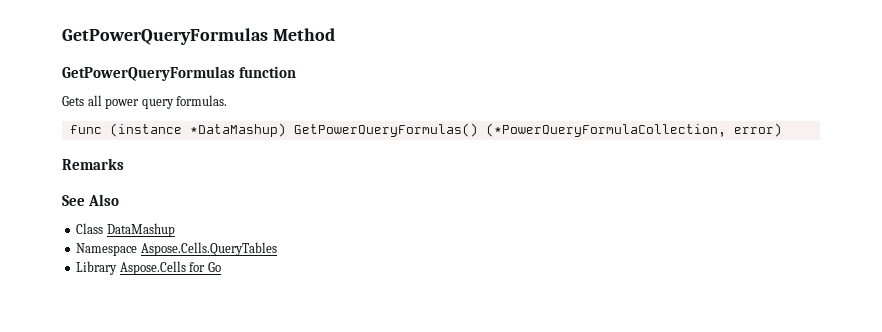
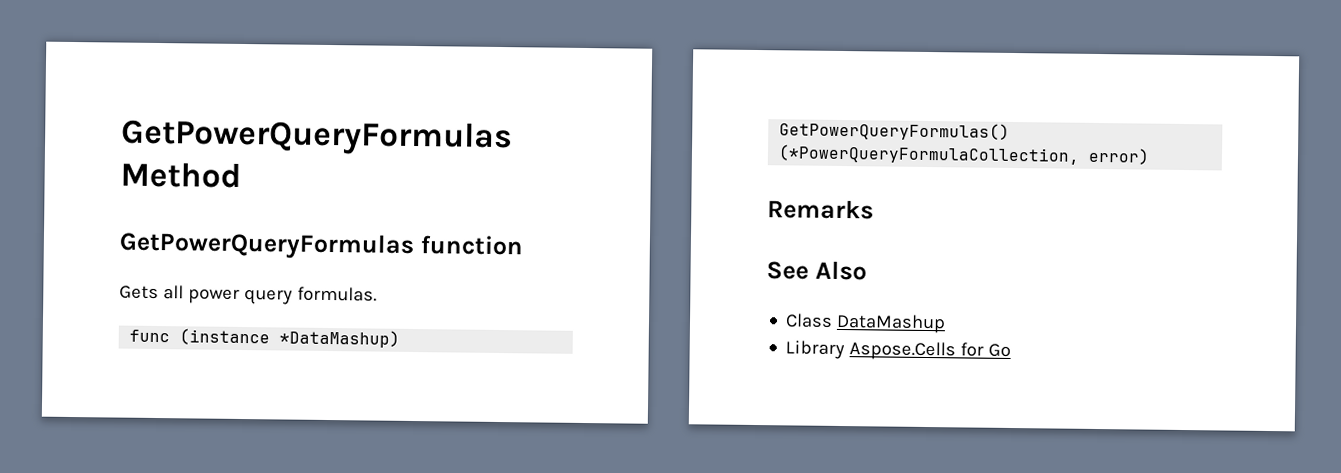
[76,242,277,256] // Namespace Aspose.Cells.QueryTables -> (947, 323) none

